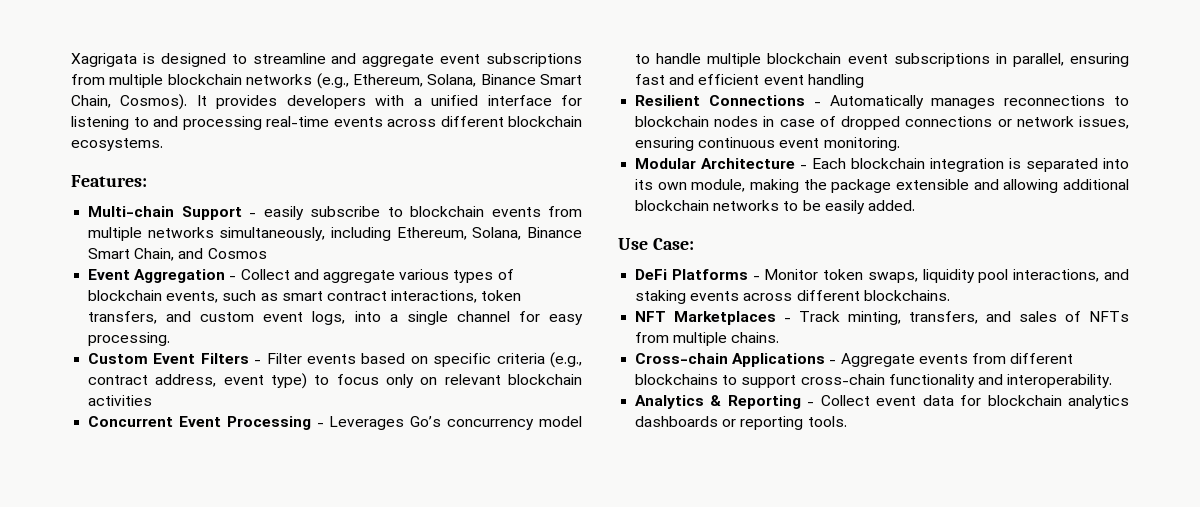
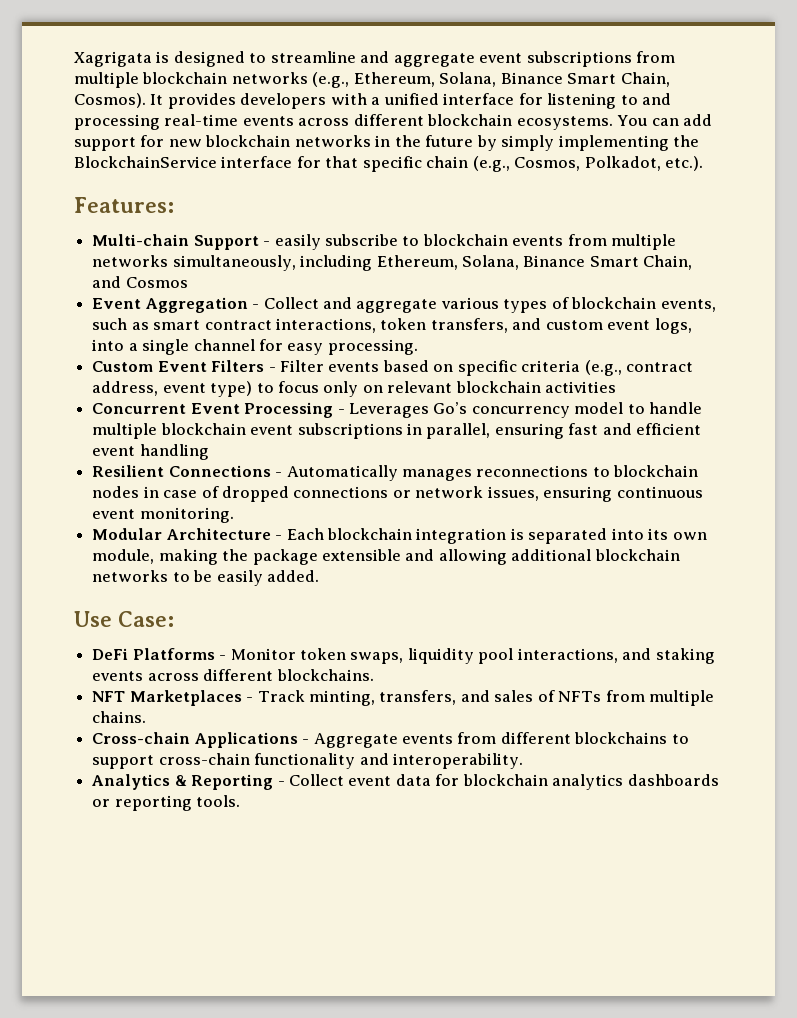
(163, 144) none -> [617,114,713,126] [74,135,700,151] [74,156,704,172] You can add support for new blockchain networks in the future by simply implementing the BlockchainService interface for that specific chain (e.g., Cosmos, Polkadot, etc.).

